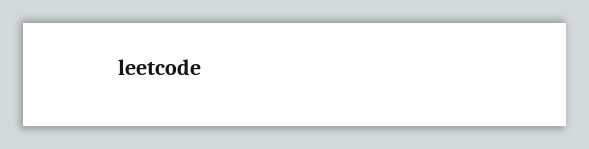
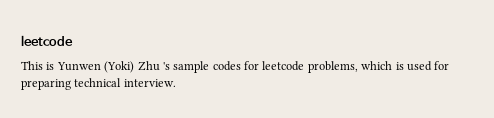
[118,59,201,75] leetcode -> [21,35,73,46] [21,61,450,73] [21,78,176,90] leetcode // This is Yunwen (Yoki) Zhu 's sample codes for leetcode problems, which is used for preparing technical interview.

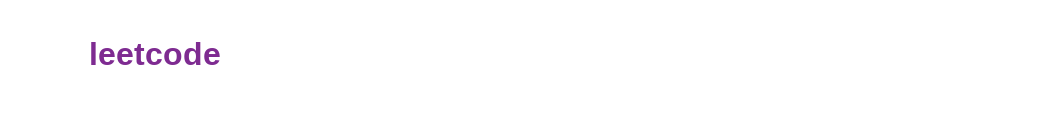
[21,35,73,46] [21,61,450,73] [21,78,176,90] leetcode // This is Yunwen (Yoki) Zhu 's sample codes for leetcode problems, which is used for preparing technical interview. -> [89,42,221,65] leetcode

